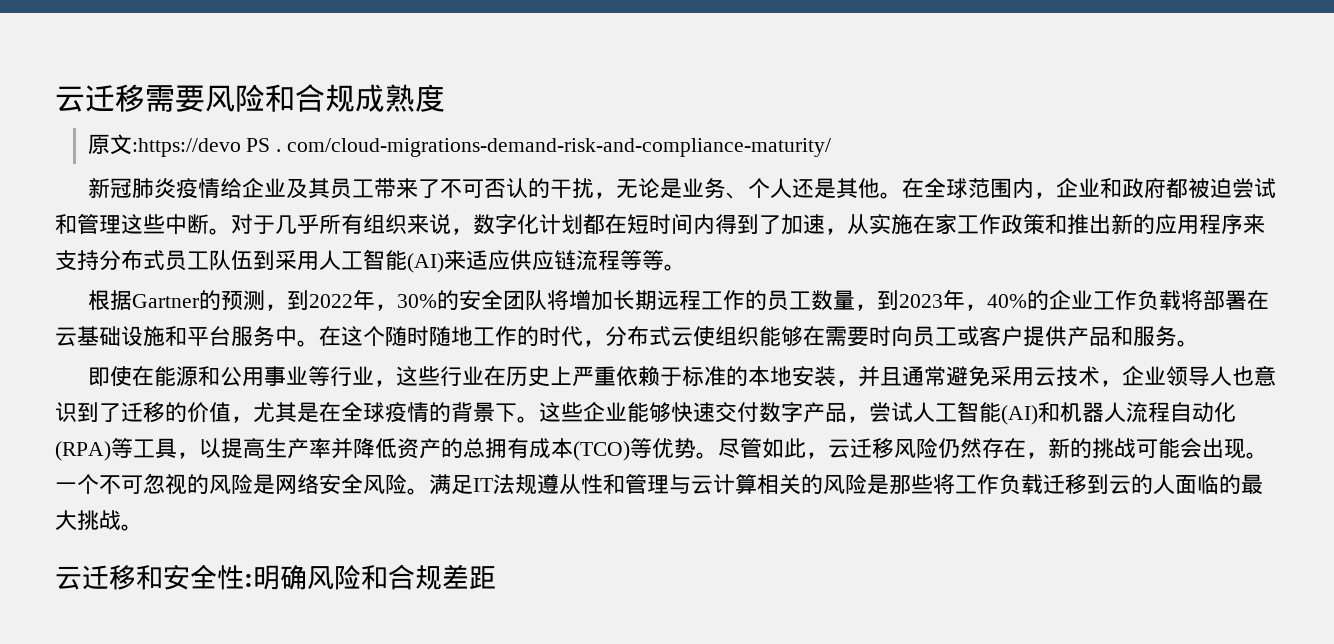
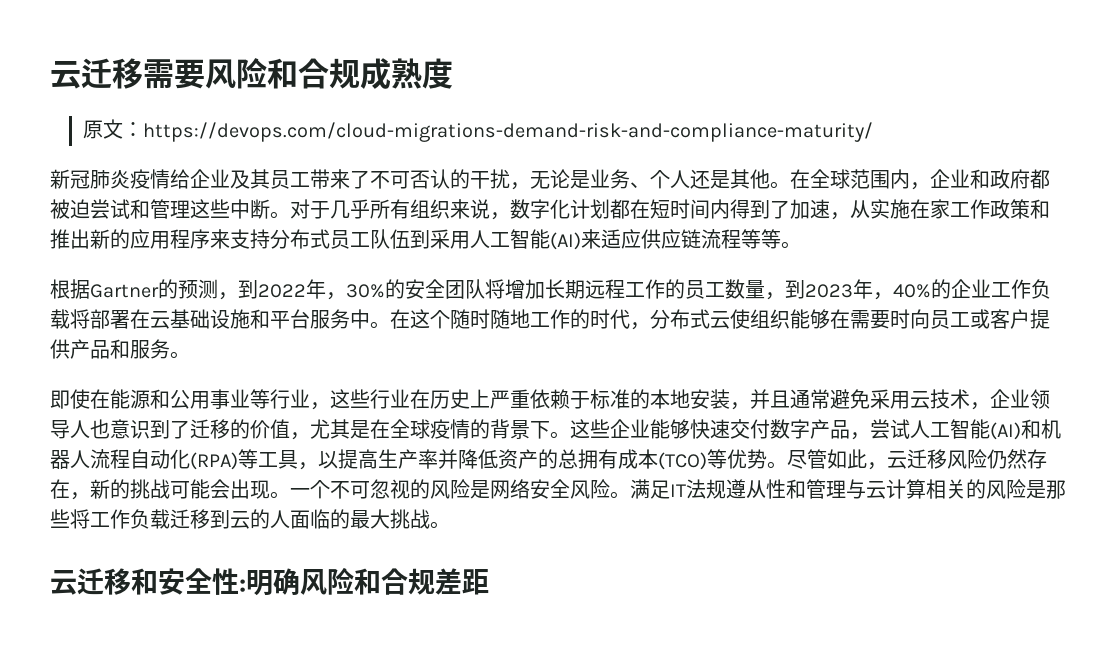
[131,138,832,157] :https://devo PS . com/cloud-migrations-demand-risk-and-compliance-maturity/ -> [122,122,873,142] ：https://devops.com/cloud-migrations-demand-risk-and-compliance-maturity/

